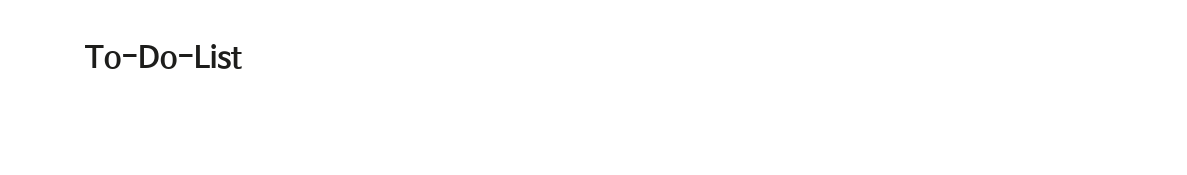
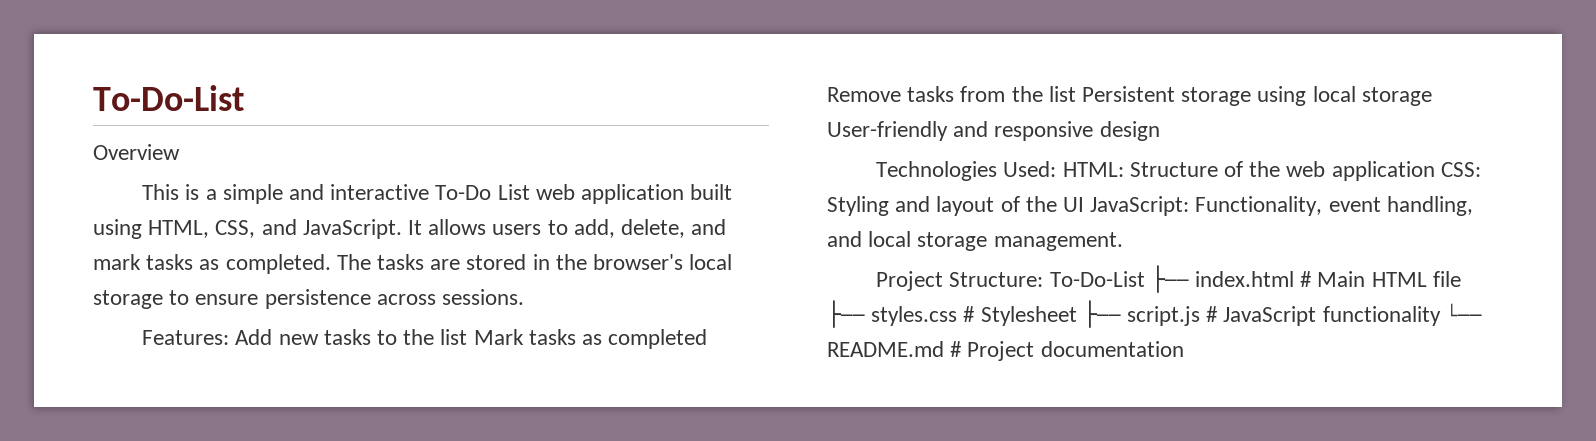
[85,44,242,69] To-Do-List -> [93,85,244,111] [93,144,180,160] [142,184,733,204] [93,219,727,239] [93,254,733,274] [93,289,525,309] [142,329,708,349] [827,86,1432,106] [827,121,1160,141] [876,161,1481,181] [827,196,1473,216] [827,231,1123,251] [876,265,1461,293] [827,300,1482,328] [827,341,1184,361] To-Do-List // Overview // This is a simple and interactive To-Do List web application built using HTML, CSS, and JavaScript. It allows users to add, delete, and mark tasks as completed. The tasks are stored in the browser's local storage to ensure persistence across sessions. // Features: Add new tasks to the list Mark tasks as completed Remove tasks from the list Persistent storage using local storage User-friendly and responsive design // Technologies Used: HTML: Structure of the web application CSS: Styling and layout of the UI JavaScript: Functionality, event handling, and local storage management. // Project Structure: To-Do-List ├── index.html # Main HTML file ├── styles.css # Stylesheet ├── script.js # JavaScript functionality └── README.md # Project documentation

